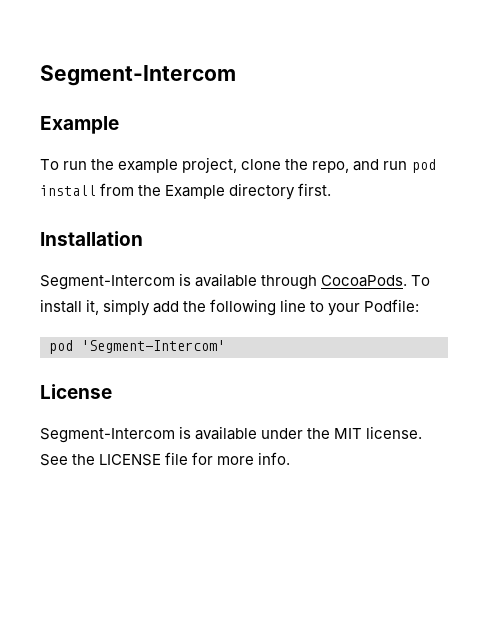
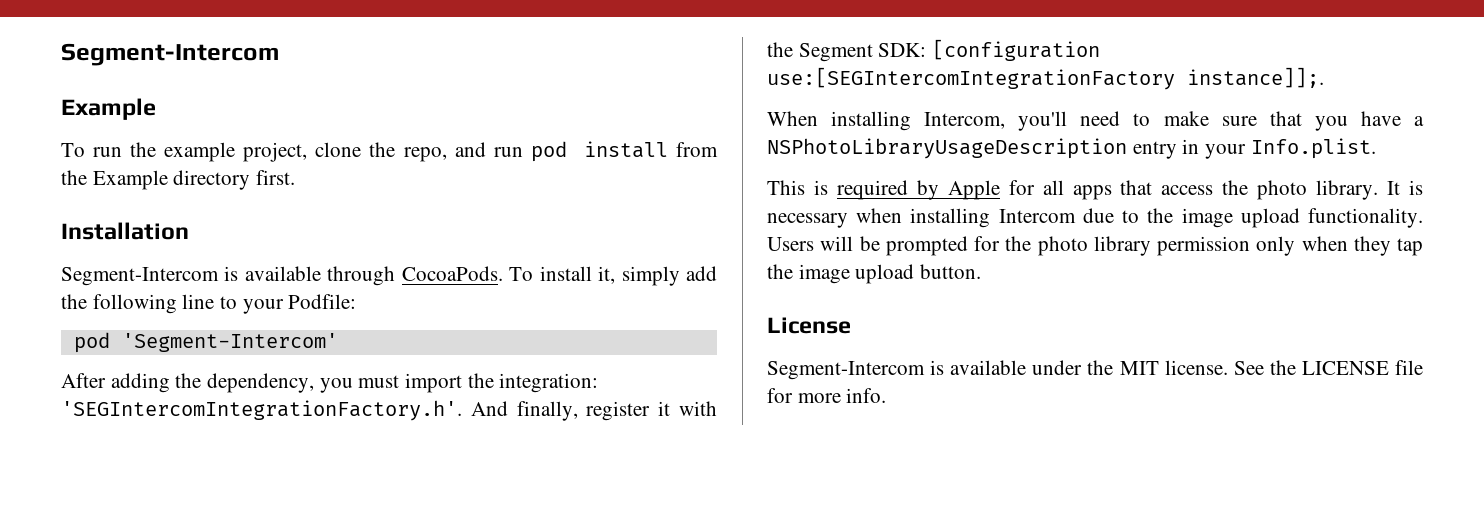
(225, 346) none -> [61,373,599,393] [61,400,717,421] [767,39,1101,62] [767,67,1324,90] [767,111,1424,131] [767,138,1376,159] [767,180,1423,200] [767,208,1423,228] [767,236,1423,256] [767,264,982,284] // After adding the dependency, you must import the integration: 'SEGIntercomIntegrationFactory.h'. And finally, register it with the Segment SDK: [configuration use:[SEGIntercomIntegrationFactory instance]];. // When installing Intercom, you'll need to make sure that you have a NSPhotoLibraryUsageDescription entry in your Info.plist. // This is required by Apple for all apps that access the photo library. It is necessary when installing Intercom due to the image upload functionality. Users will be prompted for the photo library permission only when they tap the image upload button.

